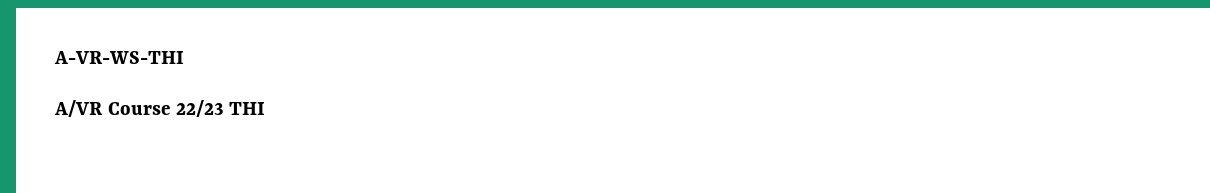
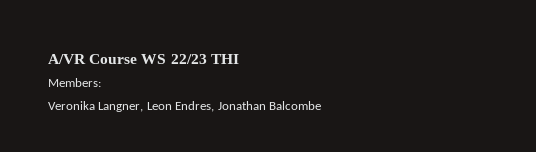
[54,51,184,64] A-VR-WS-THI // -> (48, 59) none
(170, 108) none -> [141,54,167,64] WS
(266, 108) none -> [48,78,101,87] [48,101,321,112] // Members: // Veronika Langner, Leon Endres, Jonathan Balcombe

